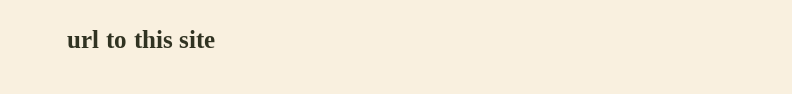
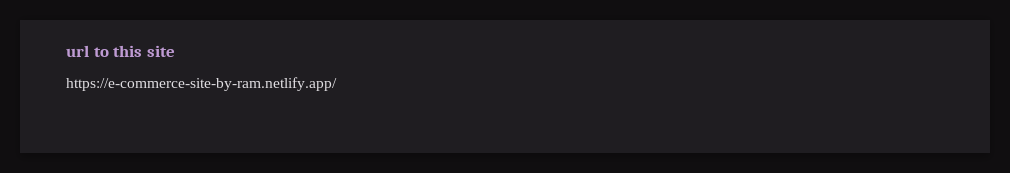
(216, 39) none -> [66,77,337,91] // https://e-commerce-site-by-ram.netlify.app/

